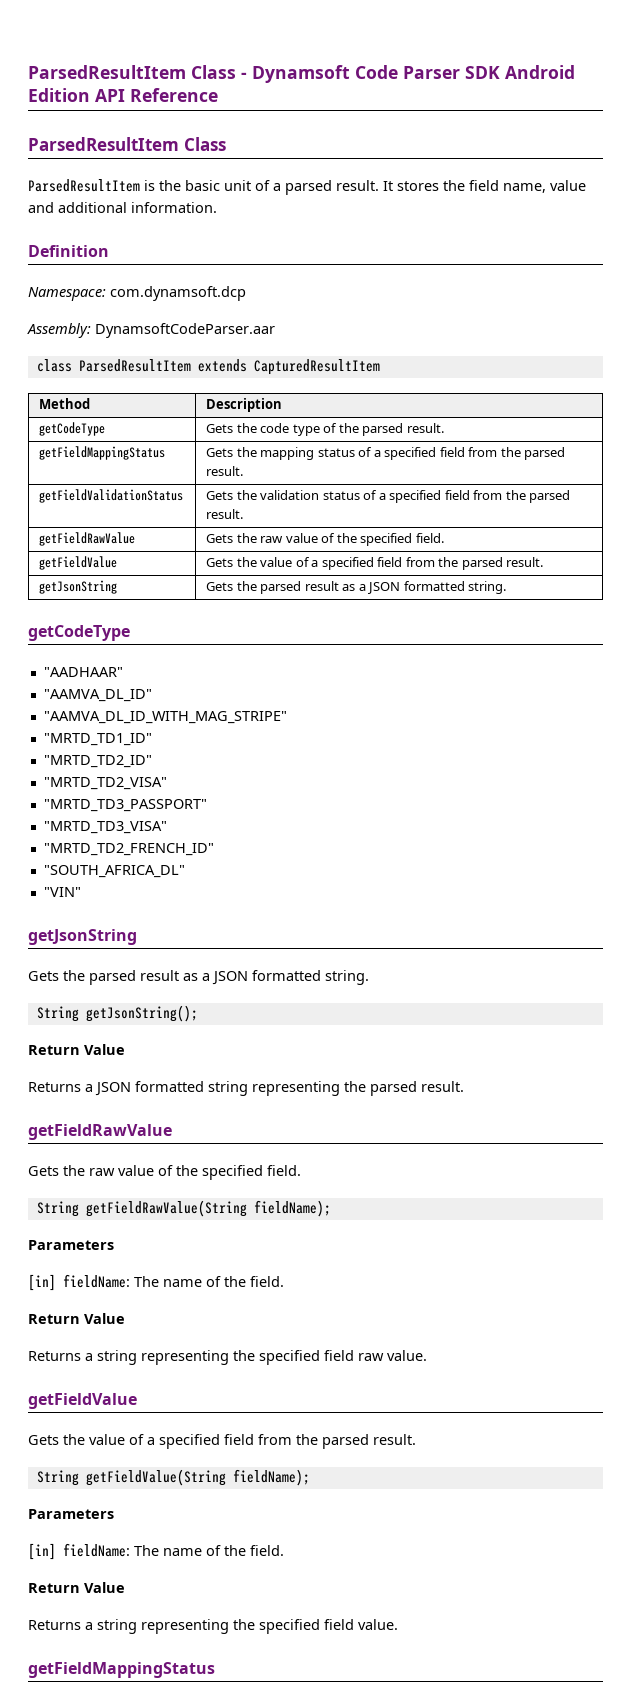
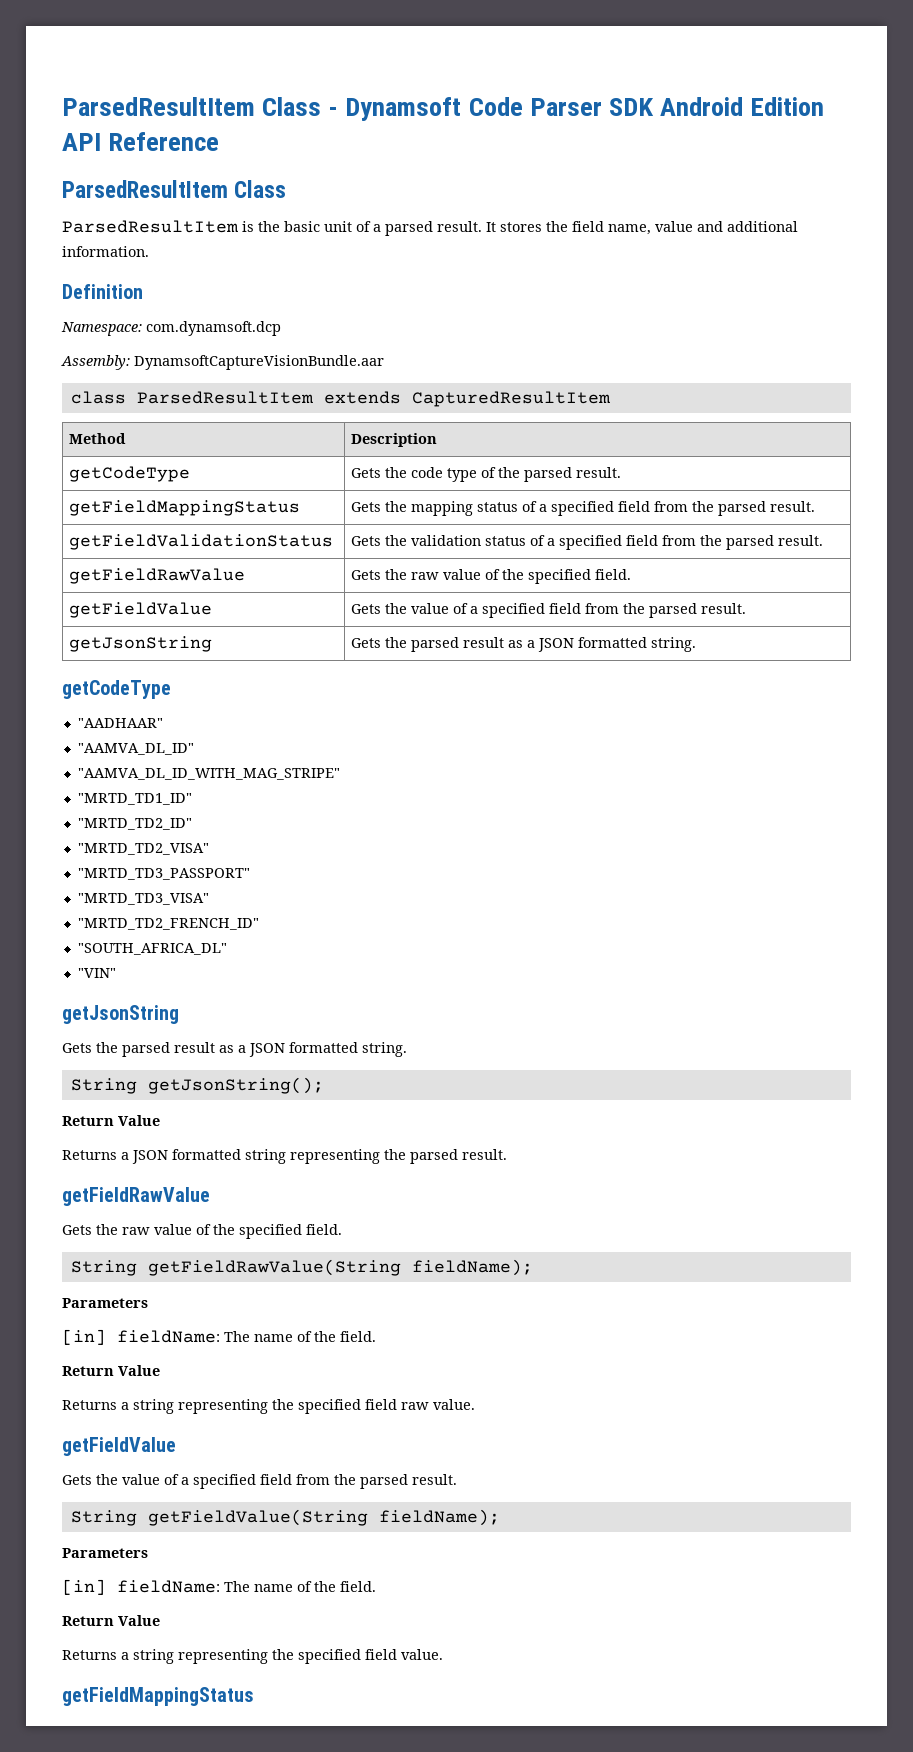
[95,323,275,338] DynamsoftCodeParser.aar -> [134,355,384,370] DynamsoftCaptureVisionBundle.aar

